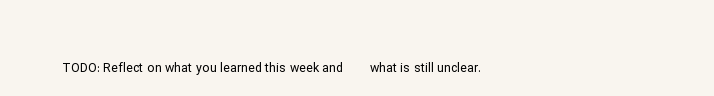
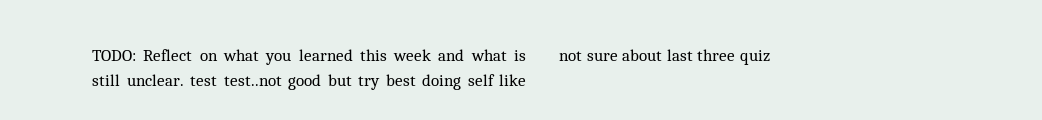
(482, 67) none -> [190,74,526,90] [559,49,770,65] test test..not good but try best doing self like not sure about last three quiz

